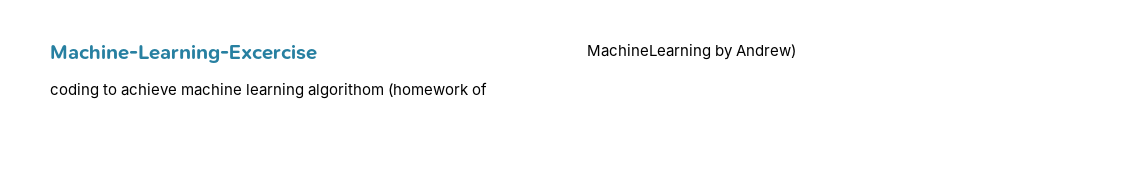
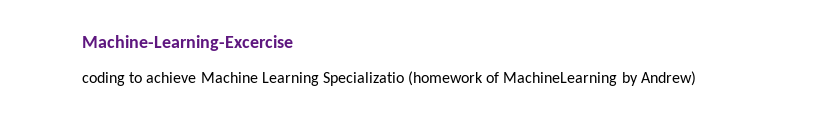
[181,82,385,99] machine learning algorithom -> [200,72,404,86] Machine Learning Specializatio

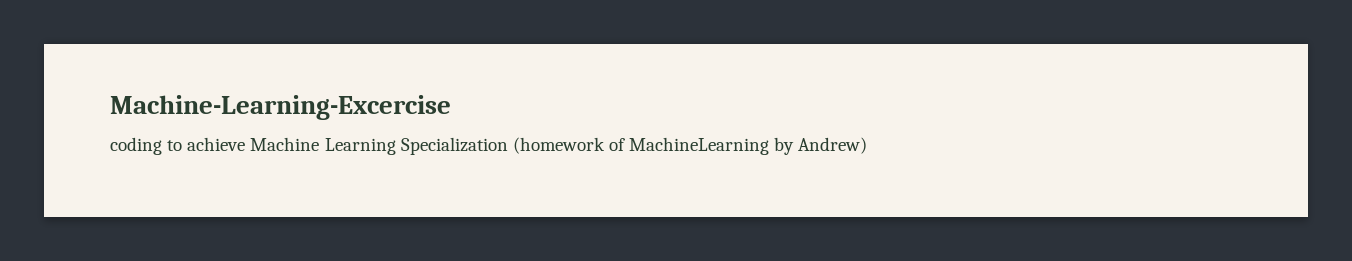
[322,72,404,86] Specializatio -> [400,137,508,155] Specialization

